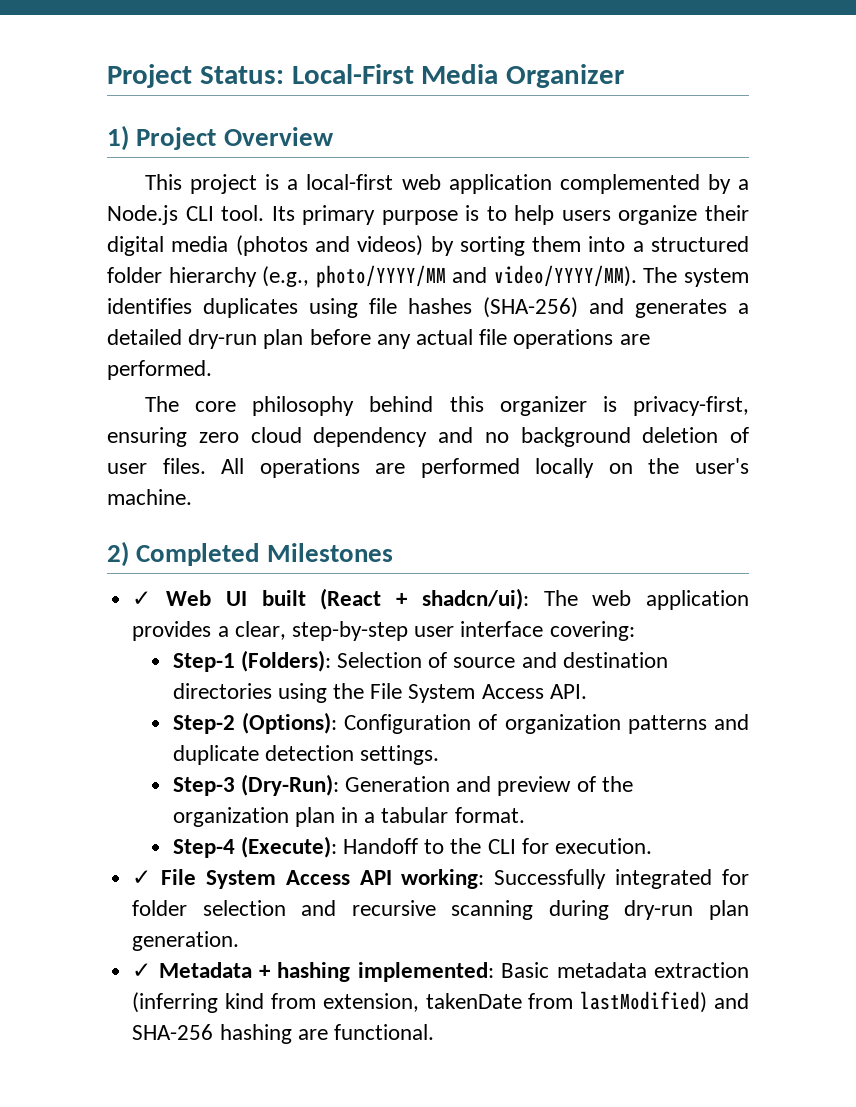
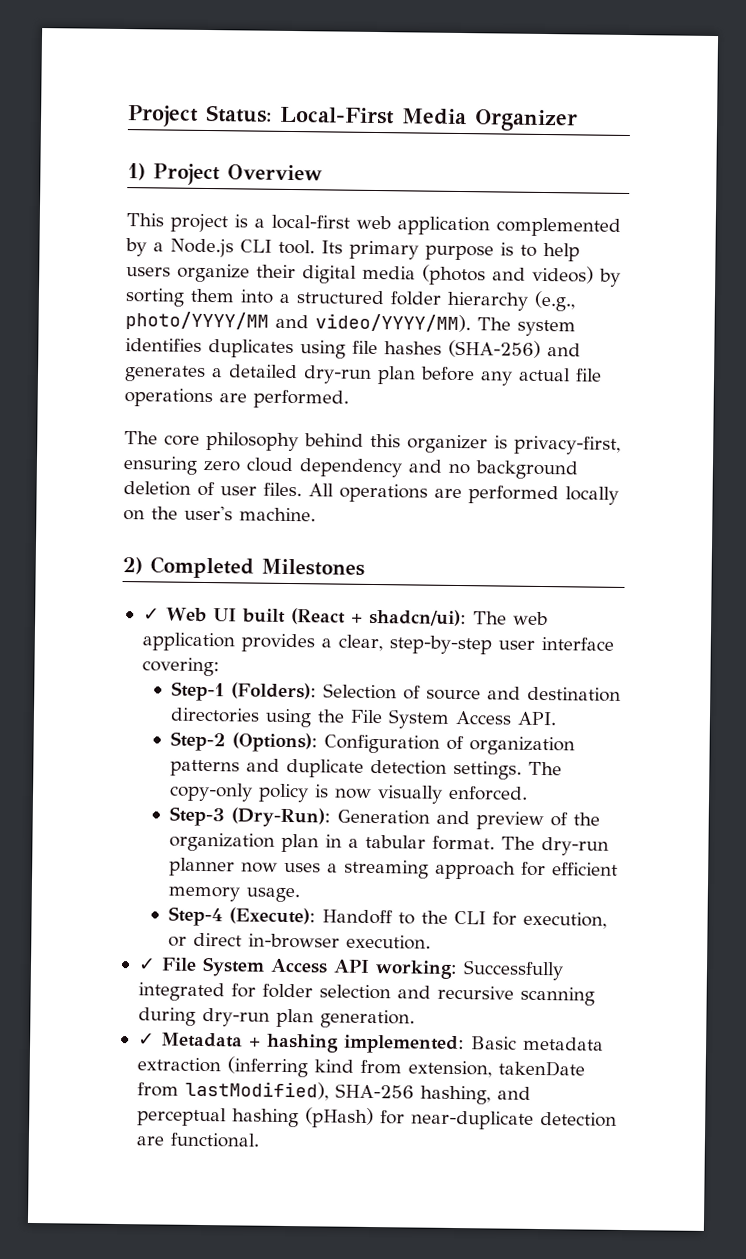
(439, 755) none -> [527,761,562,776] [168,782,528,804] The copy-only policy is now visually enforced.
(525, 815) none -> [500,836,609,856] [168,857,618,880] [167,886,300,903] The dry-run planner now uses a streaming approach for efficient memory usage.
(549, 846) none -> [522,911,607,929] [167,932,340,949] execution, or direct in-browser
[580,991,749,1013] [132,1024,292,1044] lastModified) and SHA-256 hashing -> [184,1080,531,1105] [136,1107,617,1130] lastModified), SHA-256 hashing, and perceptual hashing (pHash) for near-duplicate detection

